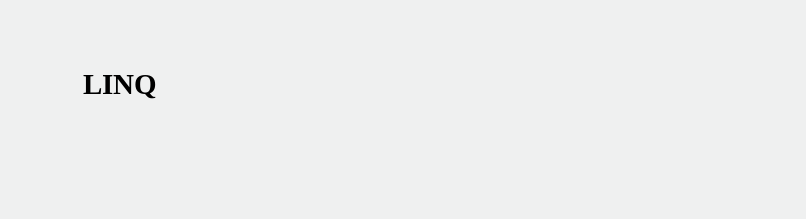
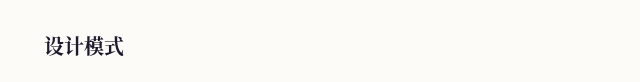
[83,75,157,99] LINQ -> [44,36,124,57] 设计模式

